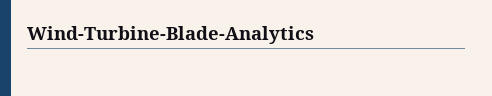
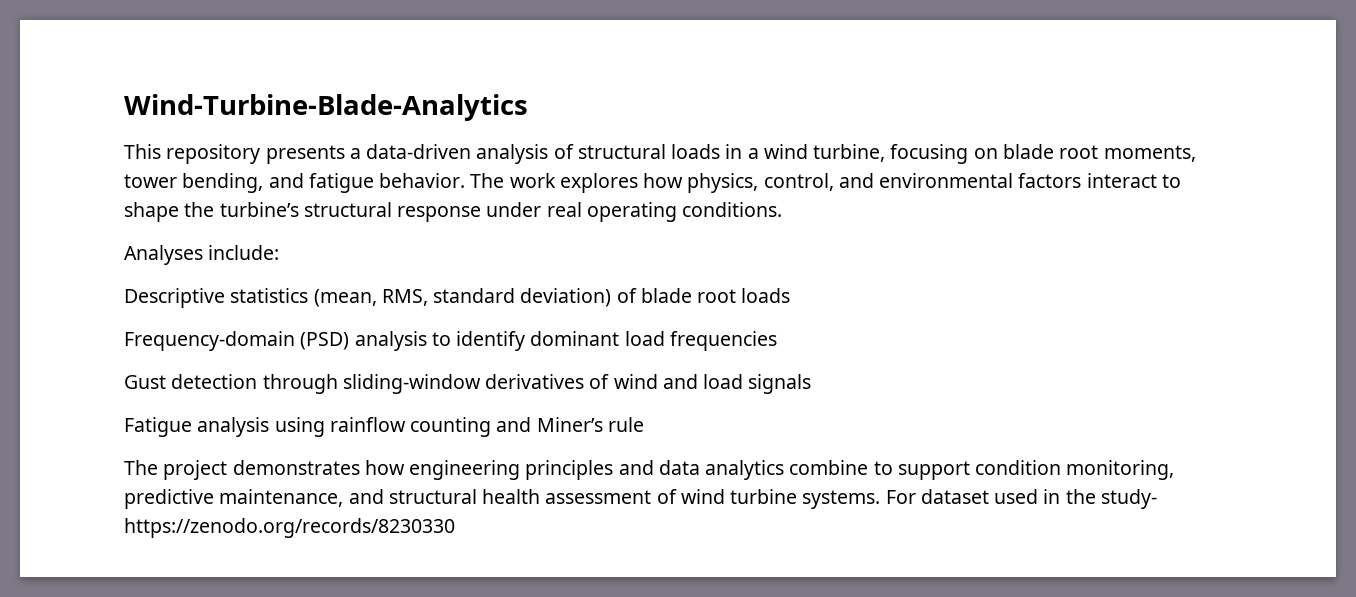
(314, 35) none -> [124,144,1196,164] [124,173,1181,193] [124,202,783,222] [124,245,280,265] [124,288,791,308] [124,331,777,351] [124,374,812,394] [124,417,644,437] [124,460,1175,480] [124,489,1157,509] [124,518,455,538] // This repository presents a data-driven analysis of structural loads in a wind turbine, focusing on blade root moments, tower bending, and fatigue behavior. The work explores how physics, control, and environmental factors interact to shape the turbine’s structural response under real operating conditions. // Analyses include: // Descriptive statistics (mean, RMS, standard deviation) of blade root loads // Frequency-domain (PSD) analysis to identify dominant load frequencies // Gust detection through sliding-window derivatives of wind and load signals // Fatigue analysis using rainflow counting and Miner’s rule // The project demonstrates how engineering principles and data analytics combine to support condition monitoring, predictive maintenance, and structural health assessment of wind turbine systems. For dataset used in the study- https://zenodo.org/records/8230330

